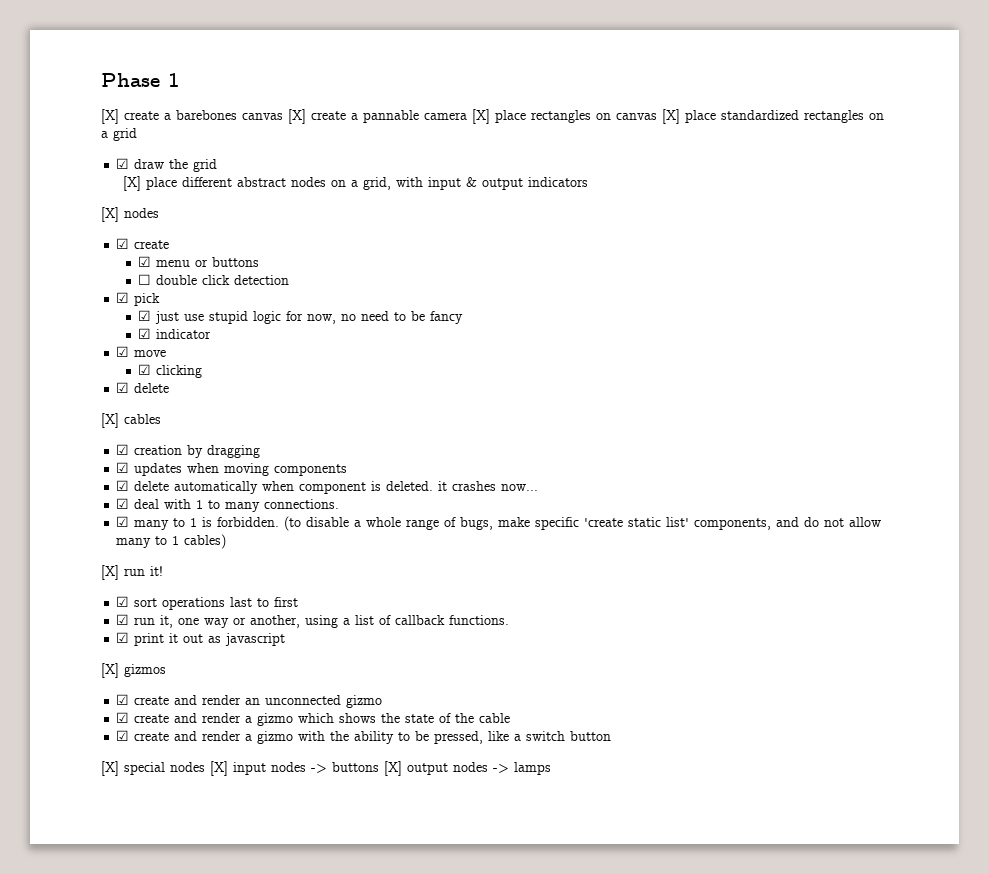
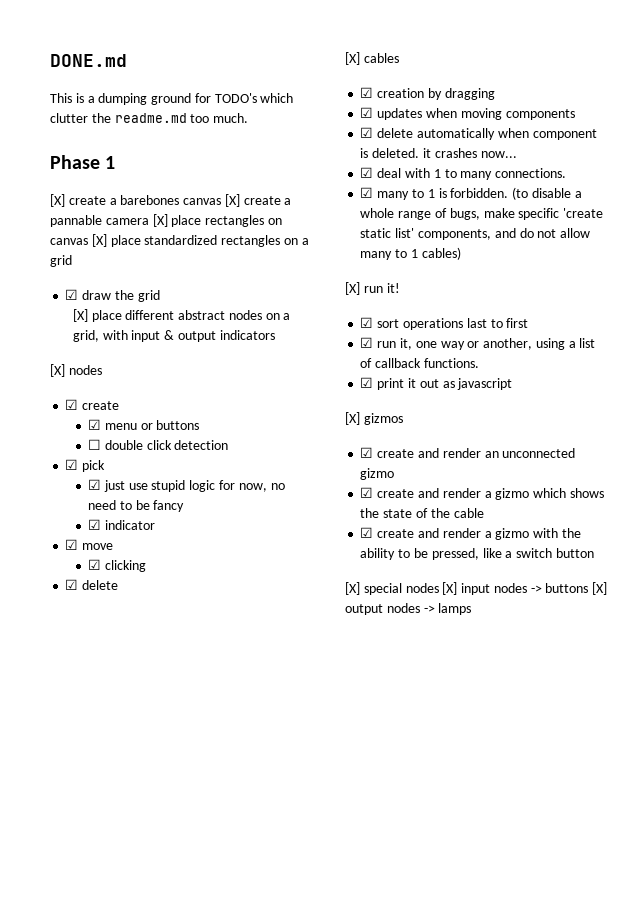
(101, 80) none -> [50,54,127,67] [50,93,294,105] [50,113,249,123] DONE.md // This is a dumping ground for TODO's which clutter the readme.md too much. //

